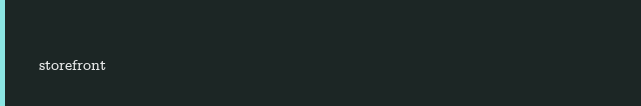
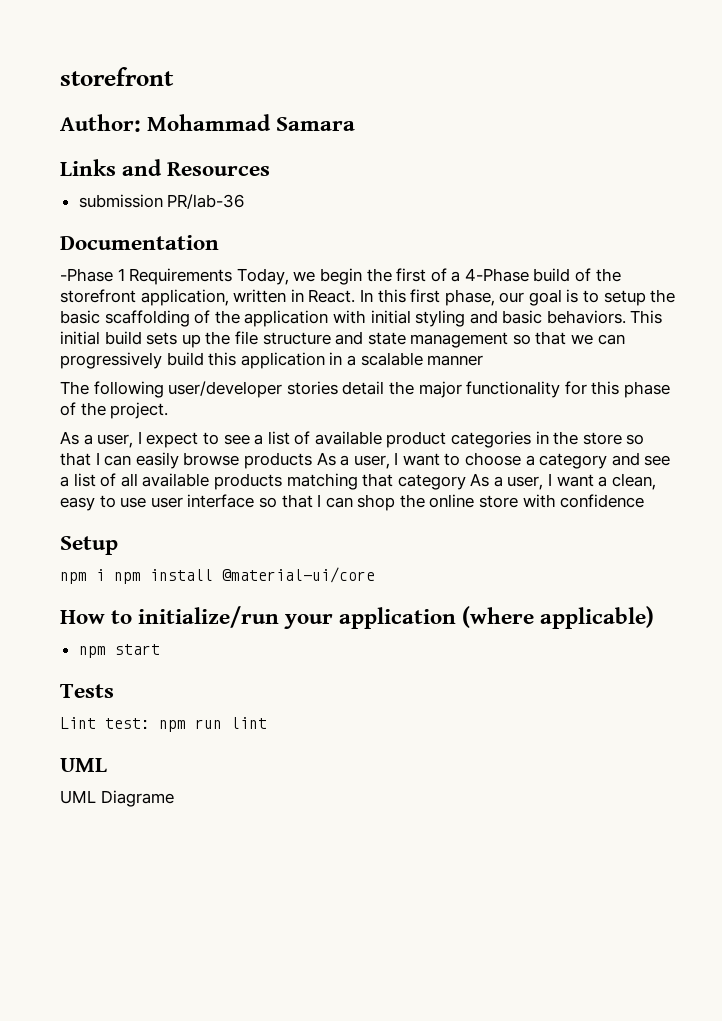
[39,60,106,70] storefront -> [60,67,174,86] [60,114,356,132] [60,159,271,176] [78,194,245,209] [60,235,219,250] [60,268,621,285] [60,289,676,306] [60,310,663,327] [60,331,625,348] [60,352,484,369] [60,381,670,398] [60,402,169,419] [60,431,645,448] [60,452,671,469] [60,473,656,490] [60,494,645,511] [60,536,118,555] [60,567,375,584] [60,606,655,629] [78,644,160,658] [60,684,114,698] [60,717,267,732] [60,758,107,772] [60,790,174,807] storefront // Author: Mohammad Samara // Links and Resources // submission PR/lab-36 // Documentation // -Phase 1 Requirements Today, we begin the first of a 4-Phase build of the storefront application, written in React. In this first phase, our goal is to setup the basic scaffolding of the application with initial styling and basic behaviors. This initial build sets up the file structure and state management so that we can progressively build this application in a scalable manner // The following user/developer stories detail the major functionality for this phase of the project. // As a user, I expect to see a list of available product categories in the store so that I can easily browse products As a user, I want to choose a category and see a list of all available products matching that category As a user, I want a clean, easy to use user interface so that I can shop the online store with confidence // Setup // npm i npm install @material-ui/core // How to initialize/run your application (where applicable) // npm start // Tests // Lint test: npm run lint // UML // UML Diagrame

